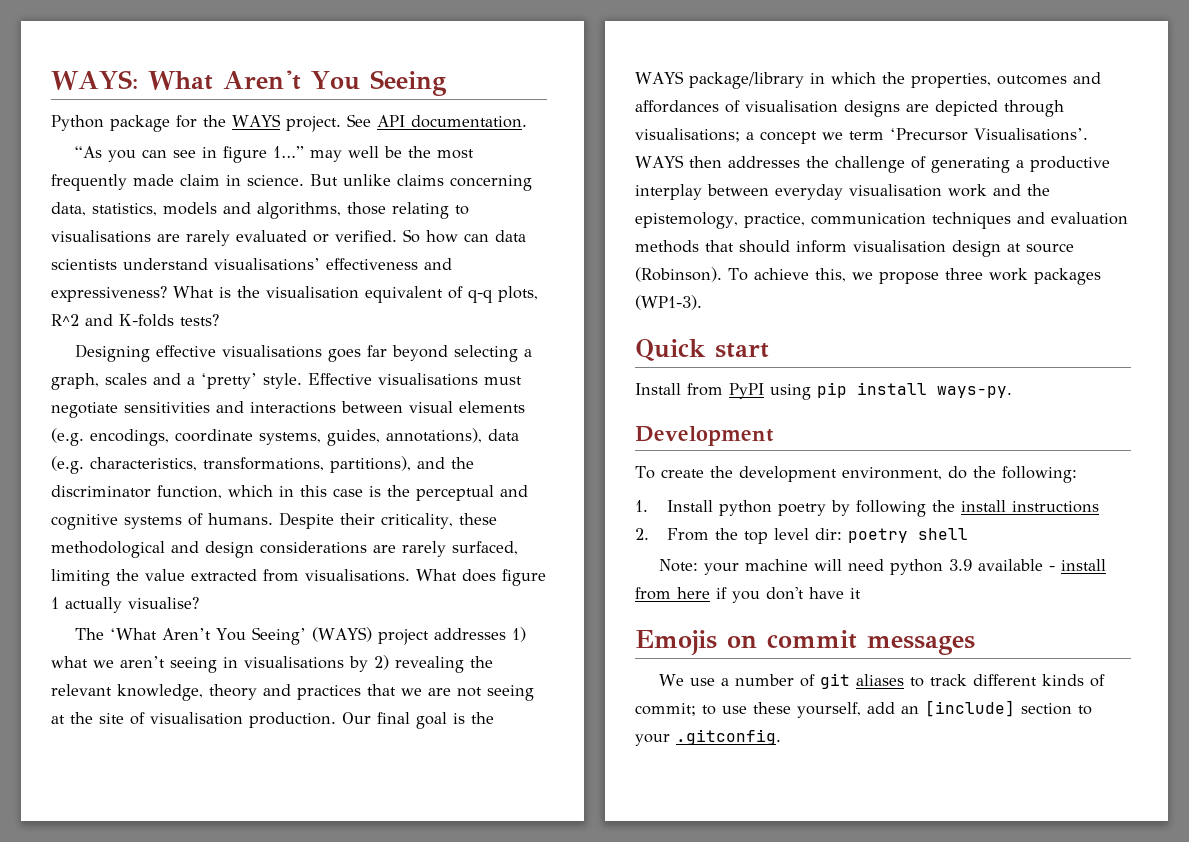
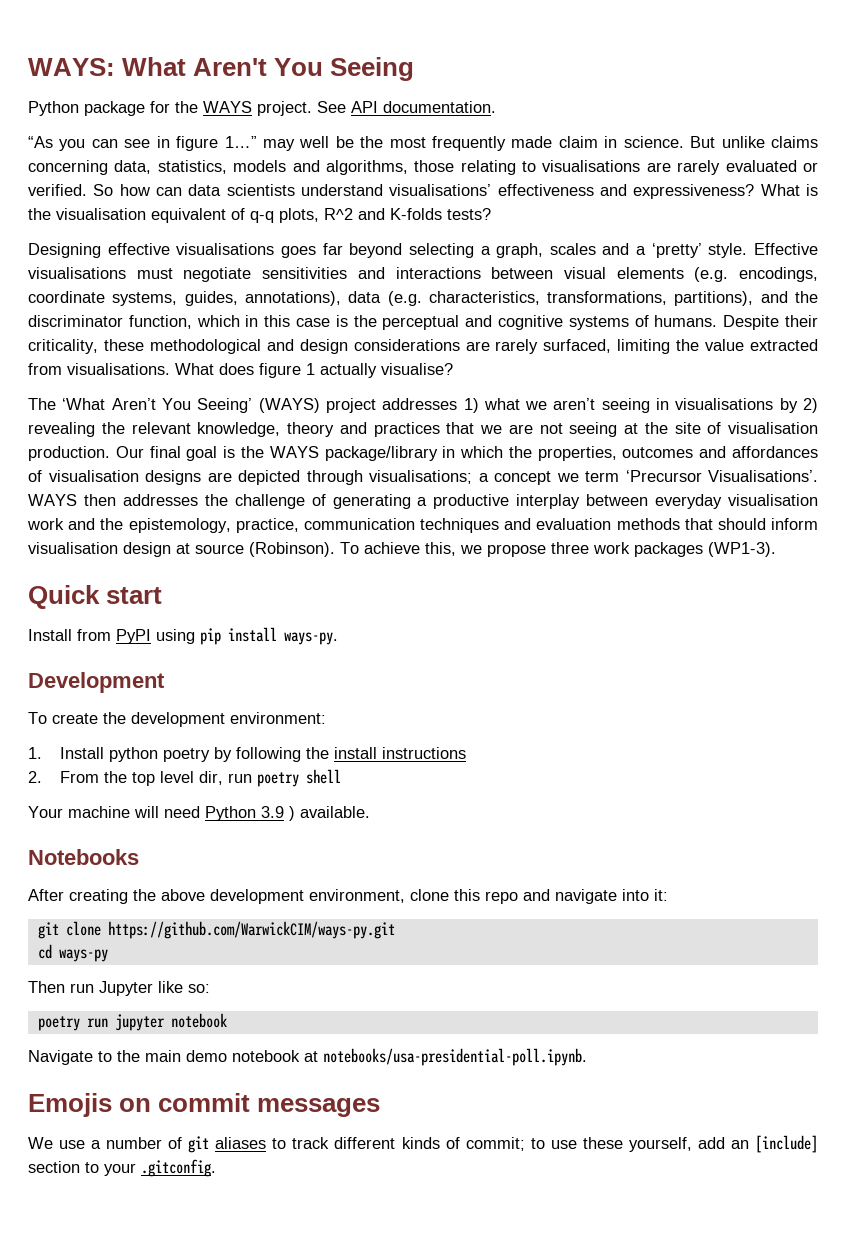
[841,466,1077,483] environment, do the following: -> [230,712,326,724] environment:
[814,528,842,540] dir: -> [199,771,253,785] dir, run
[658,559,739,575] Note: your -> [28,806,63,818] Your
[889,559,1106,575] [635,587,861,603] python 3.9 available - install from here if you don't have it -> [205,806,370,821] [28,849,139,865] [28,889,668,904] [37,921,395,939] [37,944,108,962] [28,981,210,996] [37,1013,227,1031] [28,1048,587,1066] Python 3.9 ) available. // Notebooks // After creating the above development environment, clone this repo and navigate into it: // git clone https://github.com/WarwickCIM/ways-py.git // cd ways-py // Then run Jupyter like so: // poetry run jupyter notebook // Navigate to the main demo notebook at notebooks/usa-presidential-poll.ipynb.

